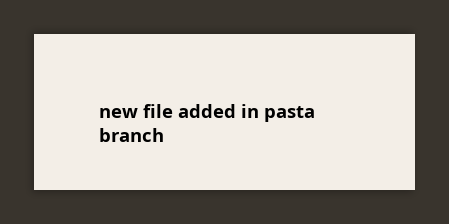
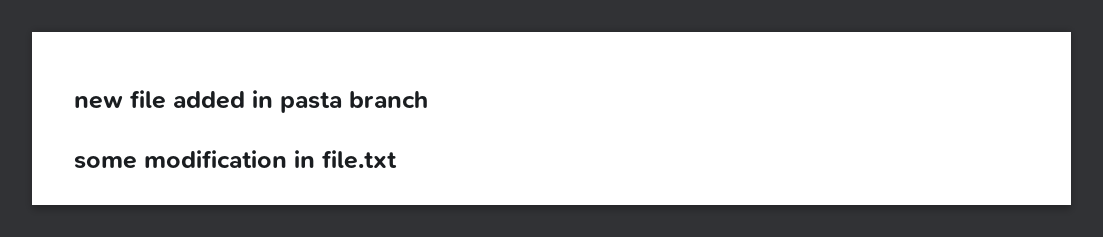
(164, 135) none -> [74,150,397,169] // some modification in file.txt

